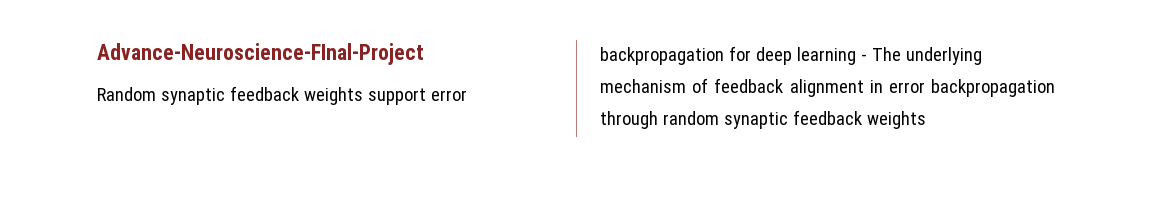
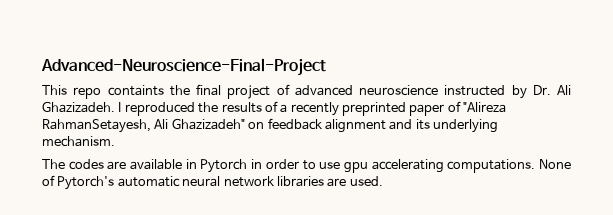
[97,43,424,65] [97,86,467,105] [600,46,982,65] [600,78,1055,97] [600,110,926,129] Advance-Neuroscience-FInal-Project // Random synaptic feedback weights support error backpropagation for deep learning - The underlying mechanism of feedback alignment in error backpropagation through random synaptic feedback weights -> [41,58,326,76] [42,84,571,99] [42,101,507,116] [42,118,498,133] [42,136,115,147] [42,159,571,173] [42,175,383,190] Advanced-Neuroscience-Final-Project // This repo containts the final project of advanced neuroscience instructed by Dr. Ali Ghazizadeh. I reproduced the results of a recently preprinted paper of "Alireza RahmanSetayesh, Ali Ghazizadeh" on feedback alignment and its underlying mechanism. // The codes are available in Pytorch in order to use gpu accelerating computations. None of Pytorch's automatic neural network libraries are used.

